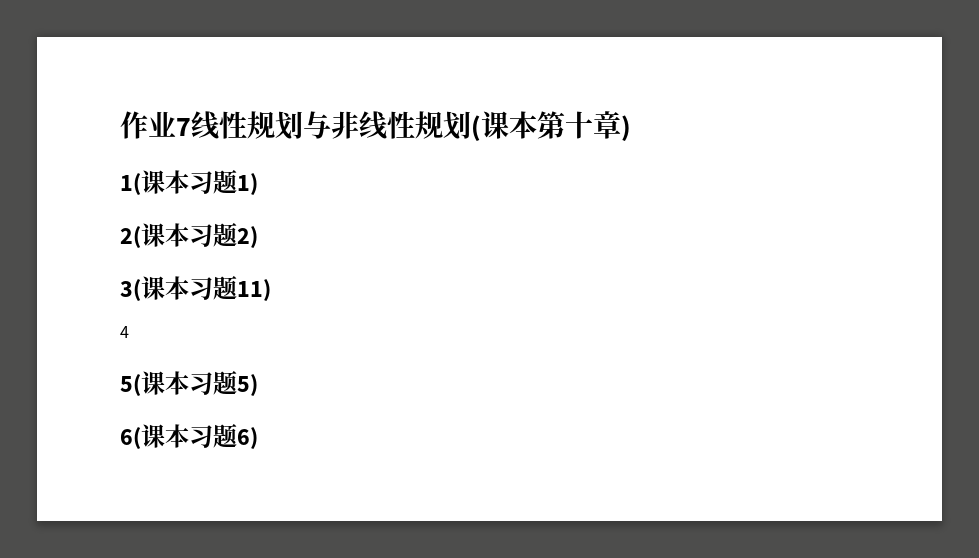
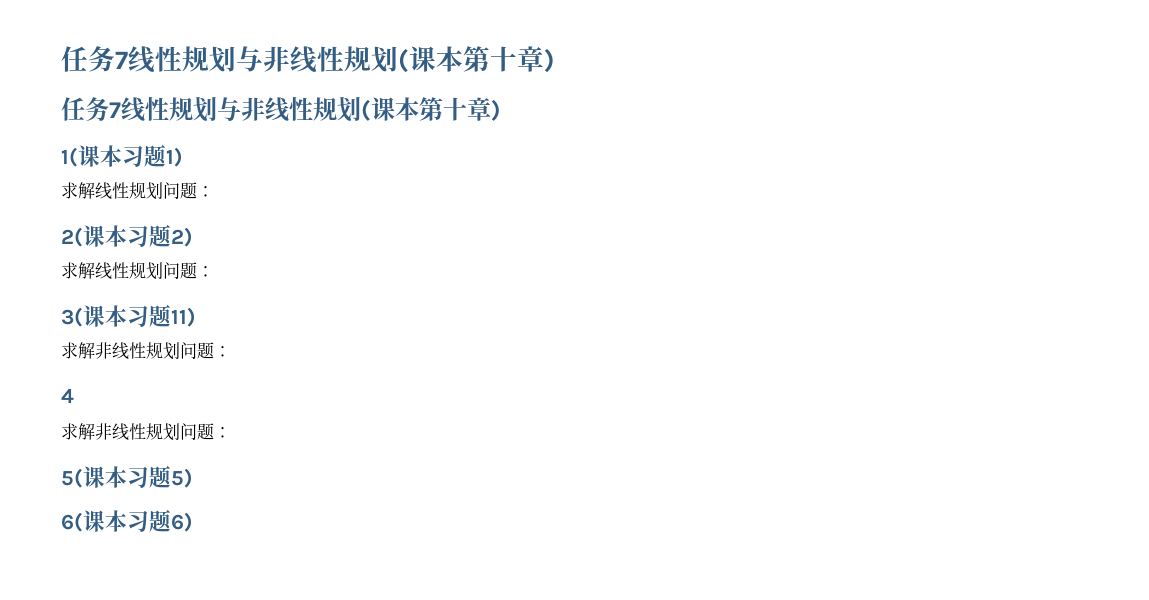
[120,111,176,139] 作业 -> [61,46,555,73] [61,97,109,122] 任务7线性规划与非线性规划(课本第十章) // 任务
(258, 184) none -> [61,182,214,200] // 求解线性规划问题：
(258, 237) none -> [61,262,214,280] // 求解线性规划问题：
[120,326,129,338] 4 -> [61,342,231,360] [61,388,74,403] [61,423,231,441] 求解非线性规划问题： // 4 // 求解非线性规划问题：

